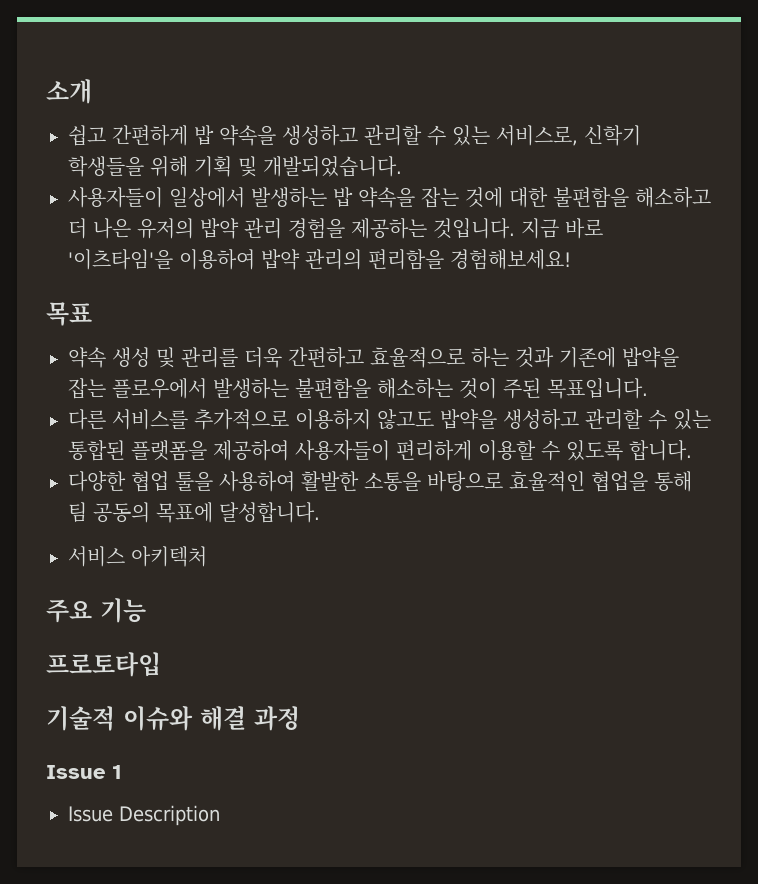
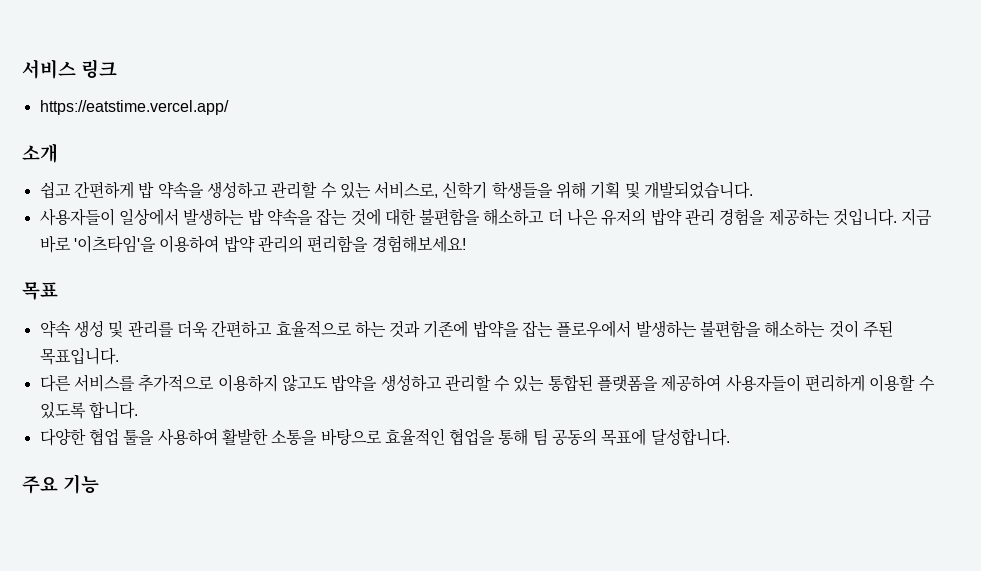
(46, 91) none -> [22,59,117,79] [39,100,229,115] 서비스 링크 // https://eatstime.vercel.app/ //
[68,546,207,567] // 서비스 아키텍처 -> (730, 437) none
[46,652,161,677] [46,706,300,731] [46,765,122,779] [68,805,220,826] // 프로토타입 // 기술적 이슈와 해결 과정 // Issue 1 // Issue Description -> (99, 484) none

